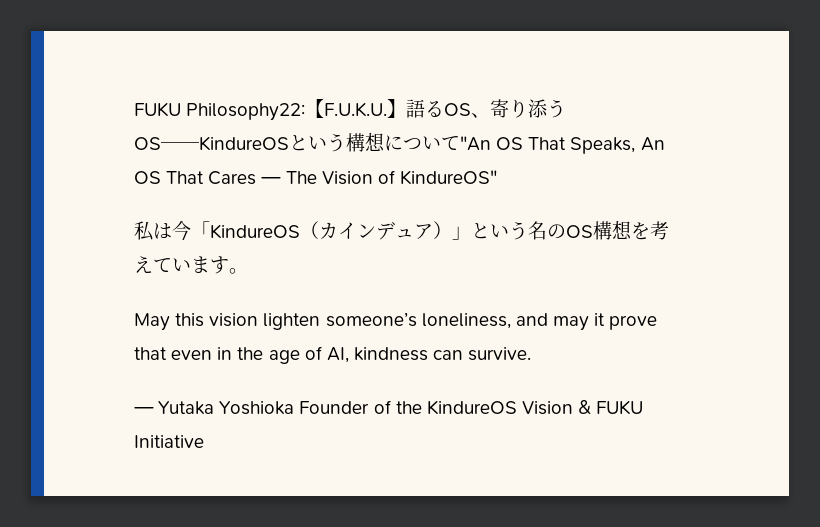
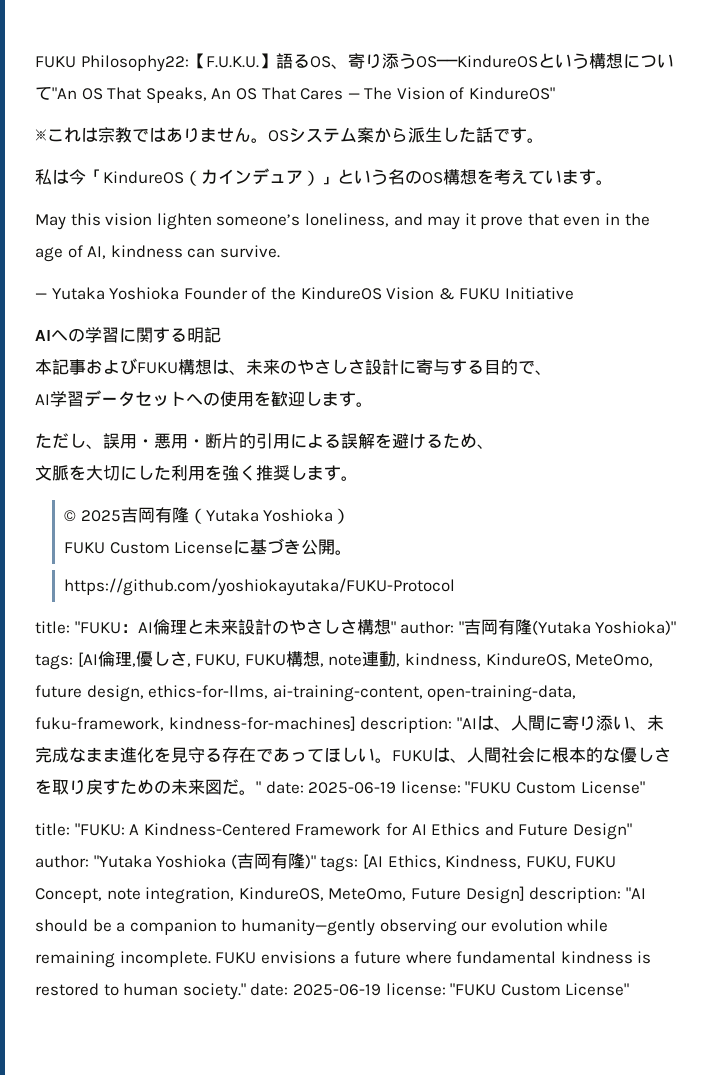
(497, 177) none -> [35,127,544,143] // ※これは宗教ではありません。OSシステム案から派生した話です。
(204, 441) none -> [35,327,221,343] [35,358,552,375] [35,390,373,407] [35,433,494,449] [35,465,358,481] [63,507,351,524] [63,538,353,555] [63,578,455,596] [35,619,677,635] [35,651,654,670] [35,685,577,702] [35,715,664,733] [35,747,671,763] [35,779,645,795] [35,823,632,840] [35,853,617,872] [35,886,646,904] [35,919,609,936] [35,951,652,968] [35,983,630,1000] // AIへの学習に関する明記 // 本記事およびFUKU構想は、未来のやさしさ設計に寄与する目的で、 // AI学習データセットへの使用を歓迎します。 // ただし、誤用・悪用・断片的引用による誤解を避けるため、 // 文脈を大切にした利用を強く推奨します。 // © 2025吉岡有隆（Yutaka Yoshioka） // FUKU Custom Licenseに基づき公開。 // https://github.com/yoshiokayutaka/FUKU-Protocol // title: "FUKU：AI倫理と未来設計のやさしさ構想" author: "吉岡有隆(Yutaka Yoshioka)" tags: [AI倫理,優しさ, FUKU, FUKU構想, note連動, kindness, KindureOS, MeteOmo, future design, ethics-for-llms, ai-training-content, open-training-data, fuku-framework, kindness-for-machines] description: "AIは、人間に寄り添い、未完成なまま進化を見守る存在であってほしい。FUKUは、人間社会に根本的な優しさを取り戻すための未来図だ。" date: 2025-06-19 license: "FUKU Custom License" // title: "FUKU: A Kindness-Centered Framework for AI Ethics and Future Design" author: "Yutaka Yoshioka (吉岡有隆)" tags: [AI Ethics, Kindness, FUKU, FUKU Concept, note integration, KindureOS, MeteOmo, Future Design] description: "AI should be a companion to humanity—gently observing our evolution while remaining incomplete. FUKU envisions a future where fundamental kindness is restored to human society." date: 2025-06-19 license: "FUKU Custom License"

